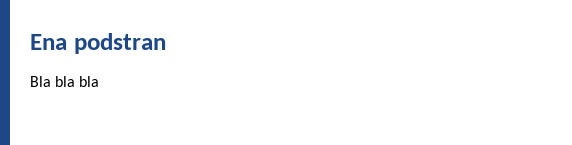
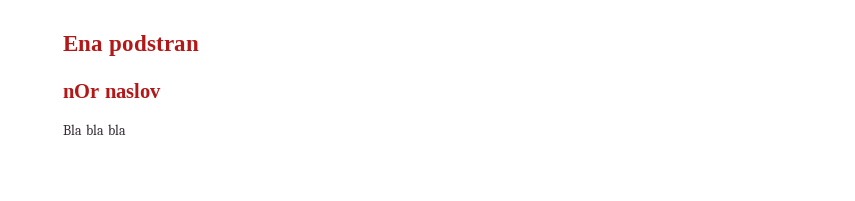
(166, 43) none -> [63,83,161,98] // nOr naslov

